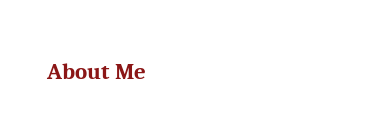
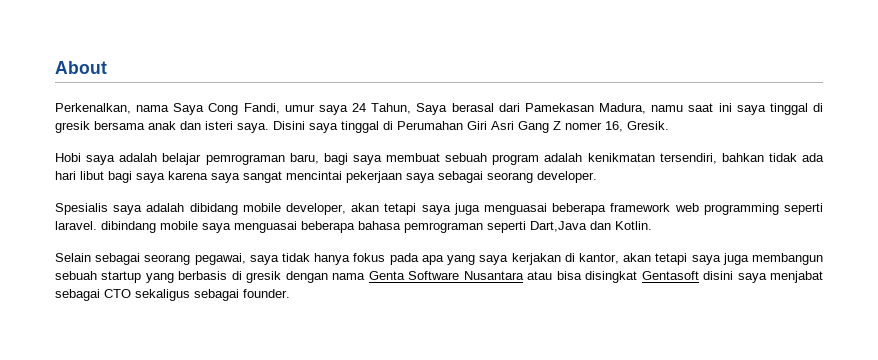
[115,64,147,79] Me -> [55,103,823,115] [55,121,669,133] [55,153,824,165] [55,171,597,183] [55,203,824,215] [55,221,652,233] [55,253,824,265] [55,271,824,283] [55,289,290,301] // Perkenalkan, nama Saya Cong Fandi, umur saya 24 Tahun, Saya berasal dari Pamekasan Madura, namu saat ini saya tinggal di gresik bersama anak dan isteri saya. Disini saya tinggal di Perumahan Giri Asri Gang Z nomer 16, Gresik. // Hobi saya adalah belajar pemrograman baru, bagi saya membuat sebuah program adalah kenikmatan tersendiri, bahkan tidak ada hari libut bagi saya karena saya sangat mencintai pekerjaan saya sebagai seorang developer. // Spesialis saya adalah dibidang mobile developer, akan tetapi saya juga menguasai beberapa framework web programming seperti laravel. dibindang mobile saya menguasai beberapa bahasa pemrograman seperti Dart,Java dan Kotlin. // Selain sebagai seorang pegawai, saya tidak hanya fokus pada apa yang saya kerjakan di kantor, akan tetapi saya juga membangun sebuah startup yang berbasis di gresik dengan nama Genta Software Nusantara atau bisa disingkat Gentasoft disini saya menjabat sebagai CTO sekaligus sebagai founder.

